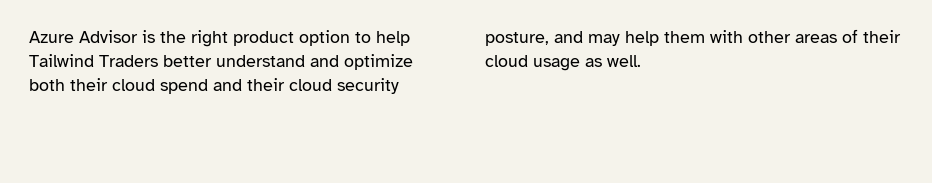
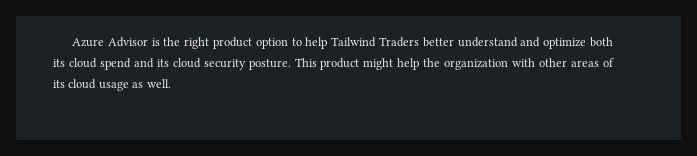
[70,78,108,91] their -> [53,59,65,67] its
[247,78,285,91] their -> [156,59,169,67] its
[485,31,705,46] posture, and may help them -> [248,58,509,70] posture. This product might help the organization
[863,30,901,43] their -> [53,80,65,88] its

